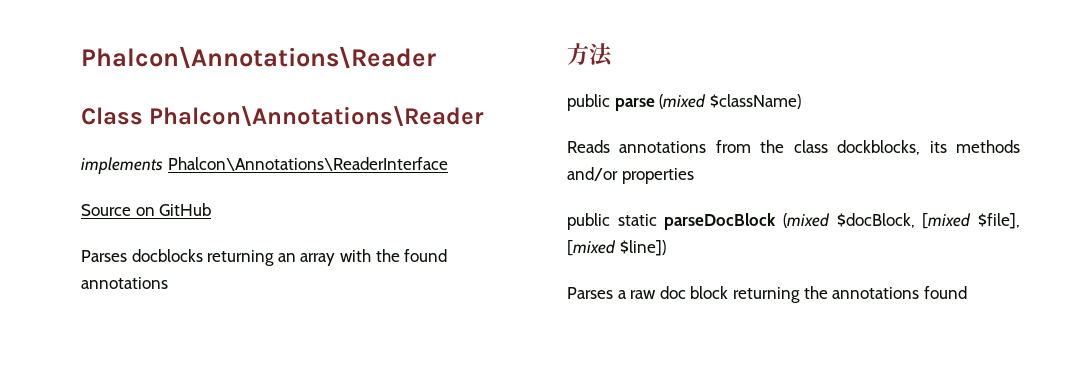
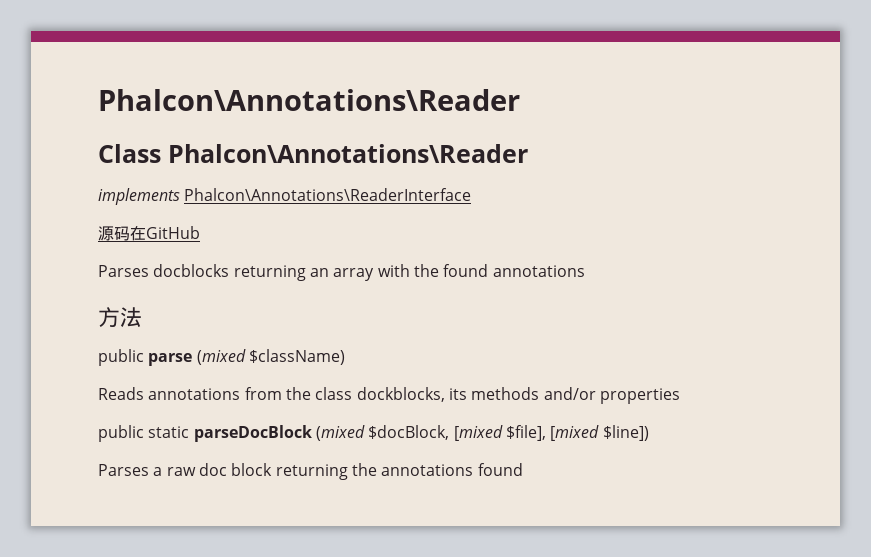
[81,204,155,216] Source on -> [98,226,146,241] 源码在

